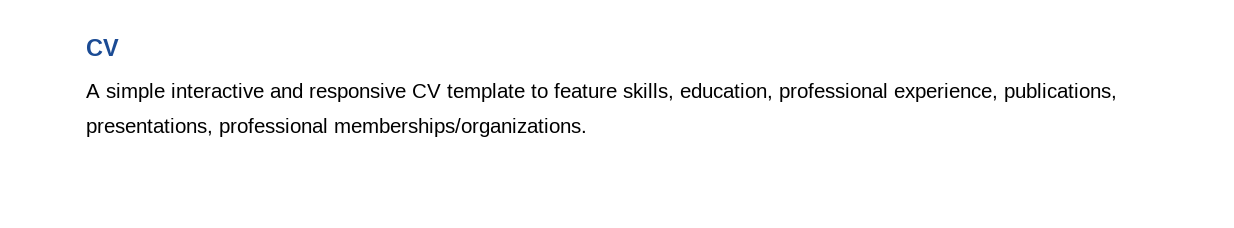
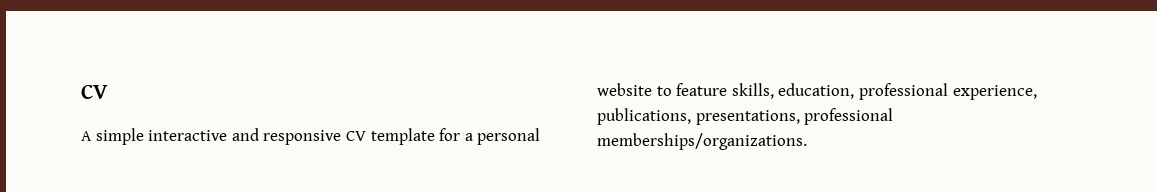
(525, 92) none -> [439,128,541,145] [597,83,652,96] for a personal website

